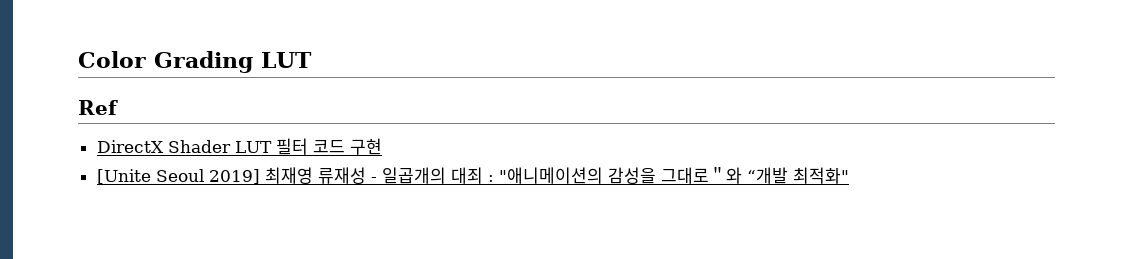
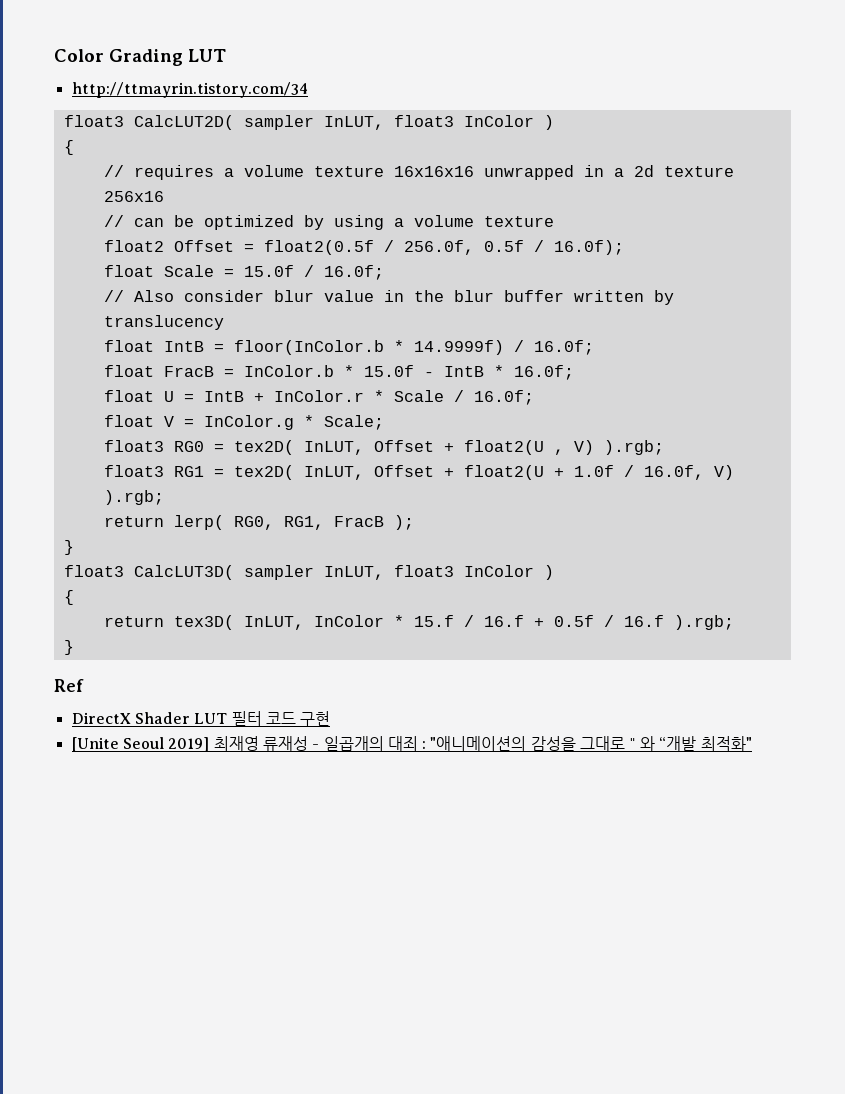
(312, 60) none -> [71,82,308,98] [63,115,554,130] [63,140,74,155] [103,165,734,180] [103,191,164,202] [103,215,554,230] [103,240,624,255] [103,265,384,280] [103,290,674,305] [103,315,224,330] [103,340,594,355] [103,365,574,380] [103,390,534,405] [103,415,384,430] [103,440,664,455] [103,465,734,480] [103,490,164,505] [103,515,414,530] [63,540,74,555] [63,565,554,580] [63,590,74,605] [103,615,734,630] [63,640,74,655] // http://ttmayrin.tistory.com/34 // float3 CalcLUT2D( sampler InLUT, float3 InColor ) // { // // requires a volume texture 16x16x16 unwrapped in a 2d texture 256x16 // // can be optimized by using a volume texture // float2 Offset = float2(0.5f / 256.0f, 0.5f / 16.0f); // float Scale = 15.0f / 16.0f; // // Also consider blur value in the blur buffer written by translucency // float IntB = floor(InColor.b * 14.9999f) / 16.0f; // float FracB = InColor.b * 15.0f - IntB * 16.0f; // float U = IntB + InColor.r * Scale / 16.0f; // float V = InColor.g * Scale; // float3 RG0 = tex2D( InLUT, Offset + float2(U , V) ).rgb; // float3 RG1 = tex2D( InLUT, Offset + float2(U + 1.0f / 16.0f, V) ).rgb; // return lerp( RG0, RG1, FracB ); // } // float3 CalcLUT3D( sampler InLUT, float3 InColor ) // { // return tex3D( InLUT, InColor * 15.f / 16.f + 0.5f / 16.f ).rgb; // }

